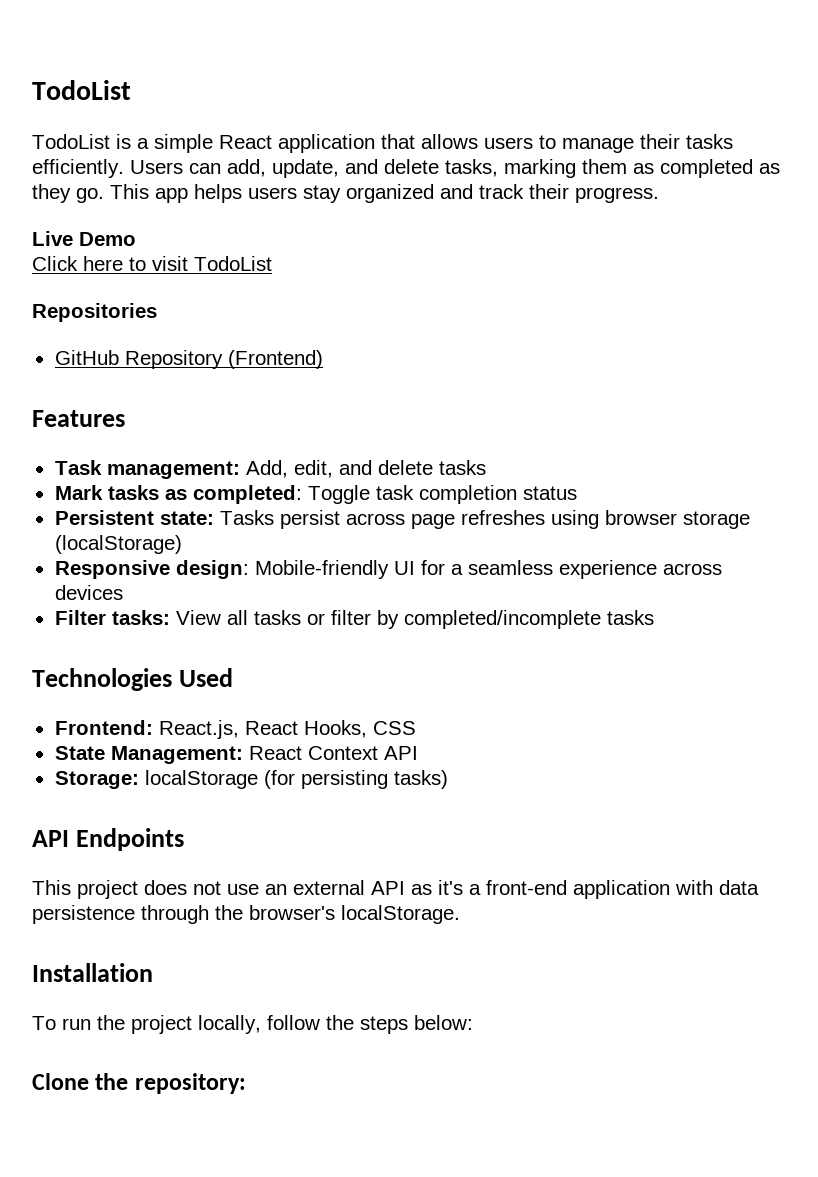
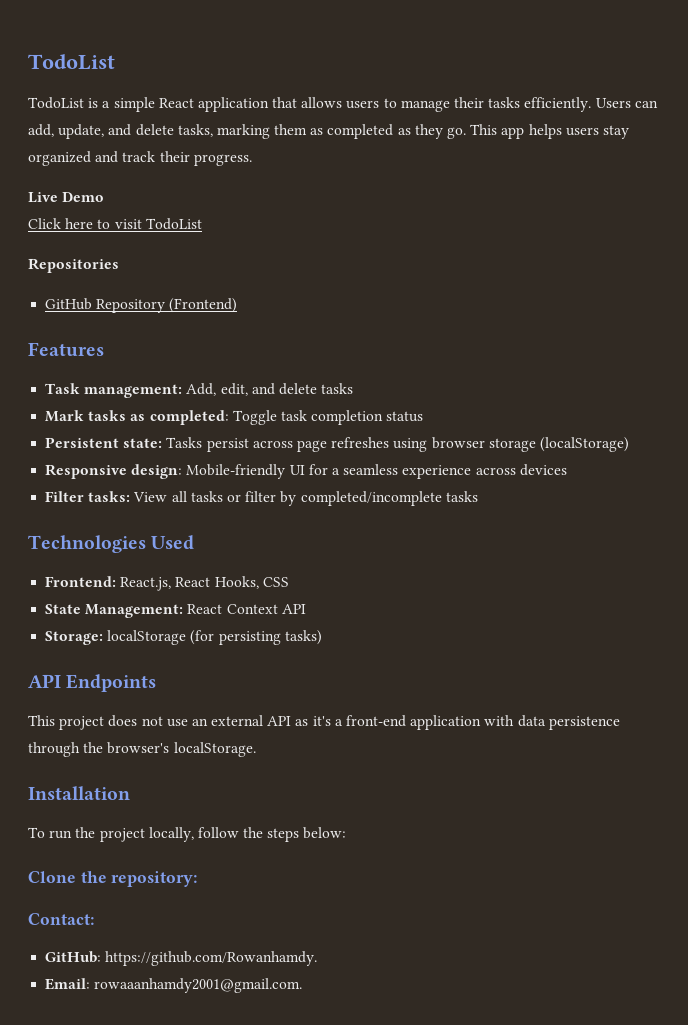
(246, 1083) none -> [28,913,94,925] [45,951,318,966] [45,978,303,993] // Contact: // GitHub: https://github.com/Rowanhamdy. // Email: rowaaanhamdy2001@gmail.com.

